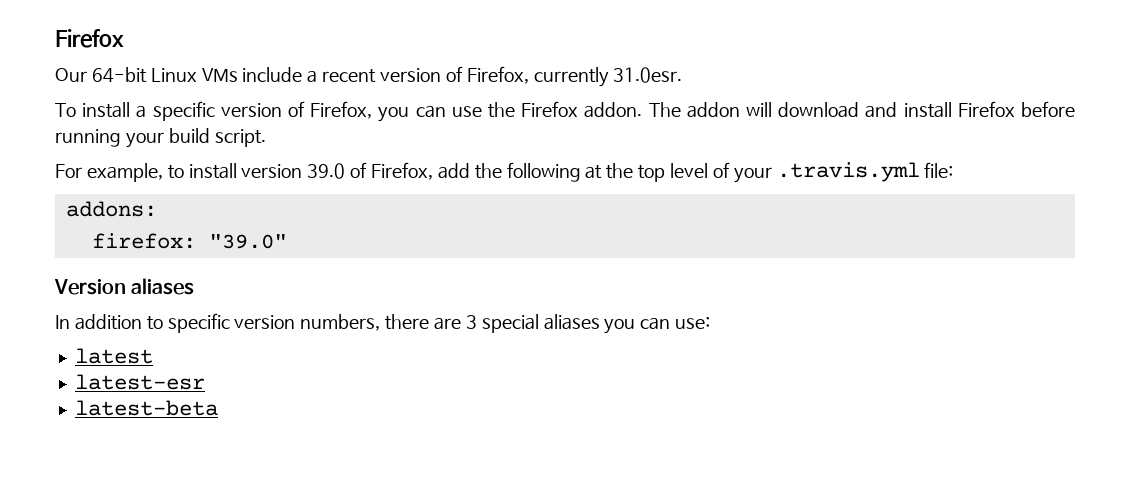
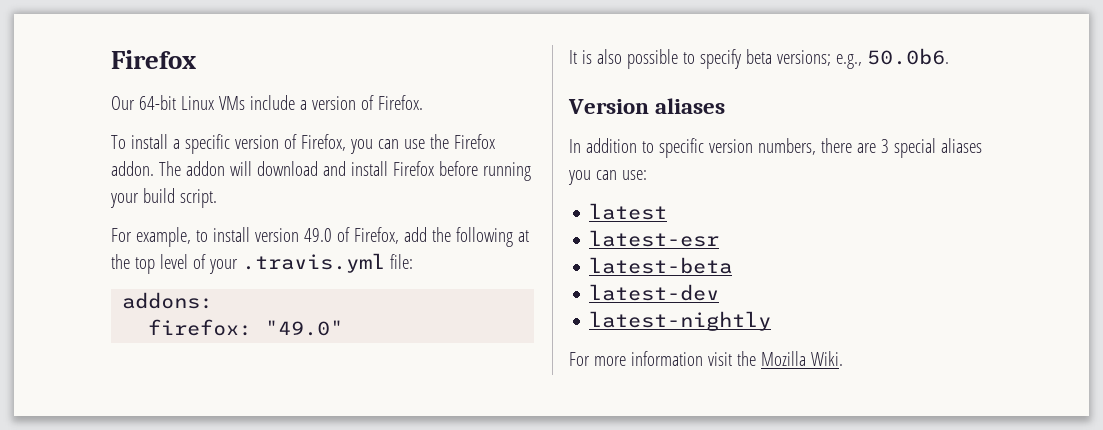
[322,66,683,87] recent version of Firefox, currently 31.0esr. -> [311,95,423,110] version of Firefox.
[307,163,346,179] 39.0 -> [303,228,332,242] 49.0
[208,234,287,249] "39.0" -> [265,320,344,336] [569,48,949,69] "49.0" // It is also possible to specify beta versions; e.g., 50.0b6.
(218, 408) none -> [589,284,720,301] [589,311,772,331] [569,351,843,366] // latest-dev // latest-nightly // For more information visit the Mozilla Wiki.

